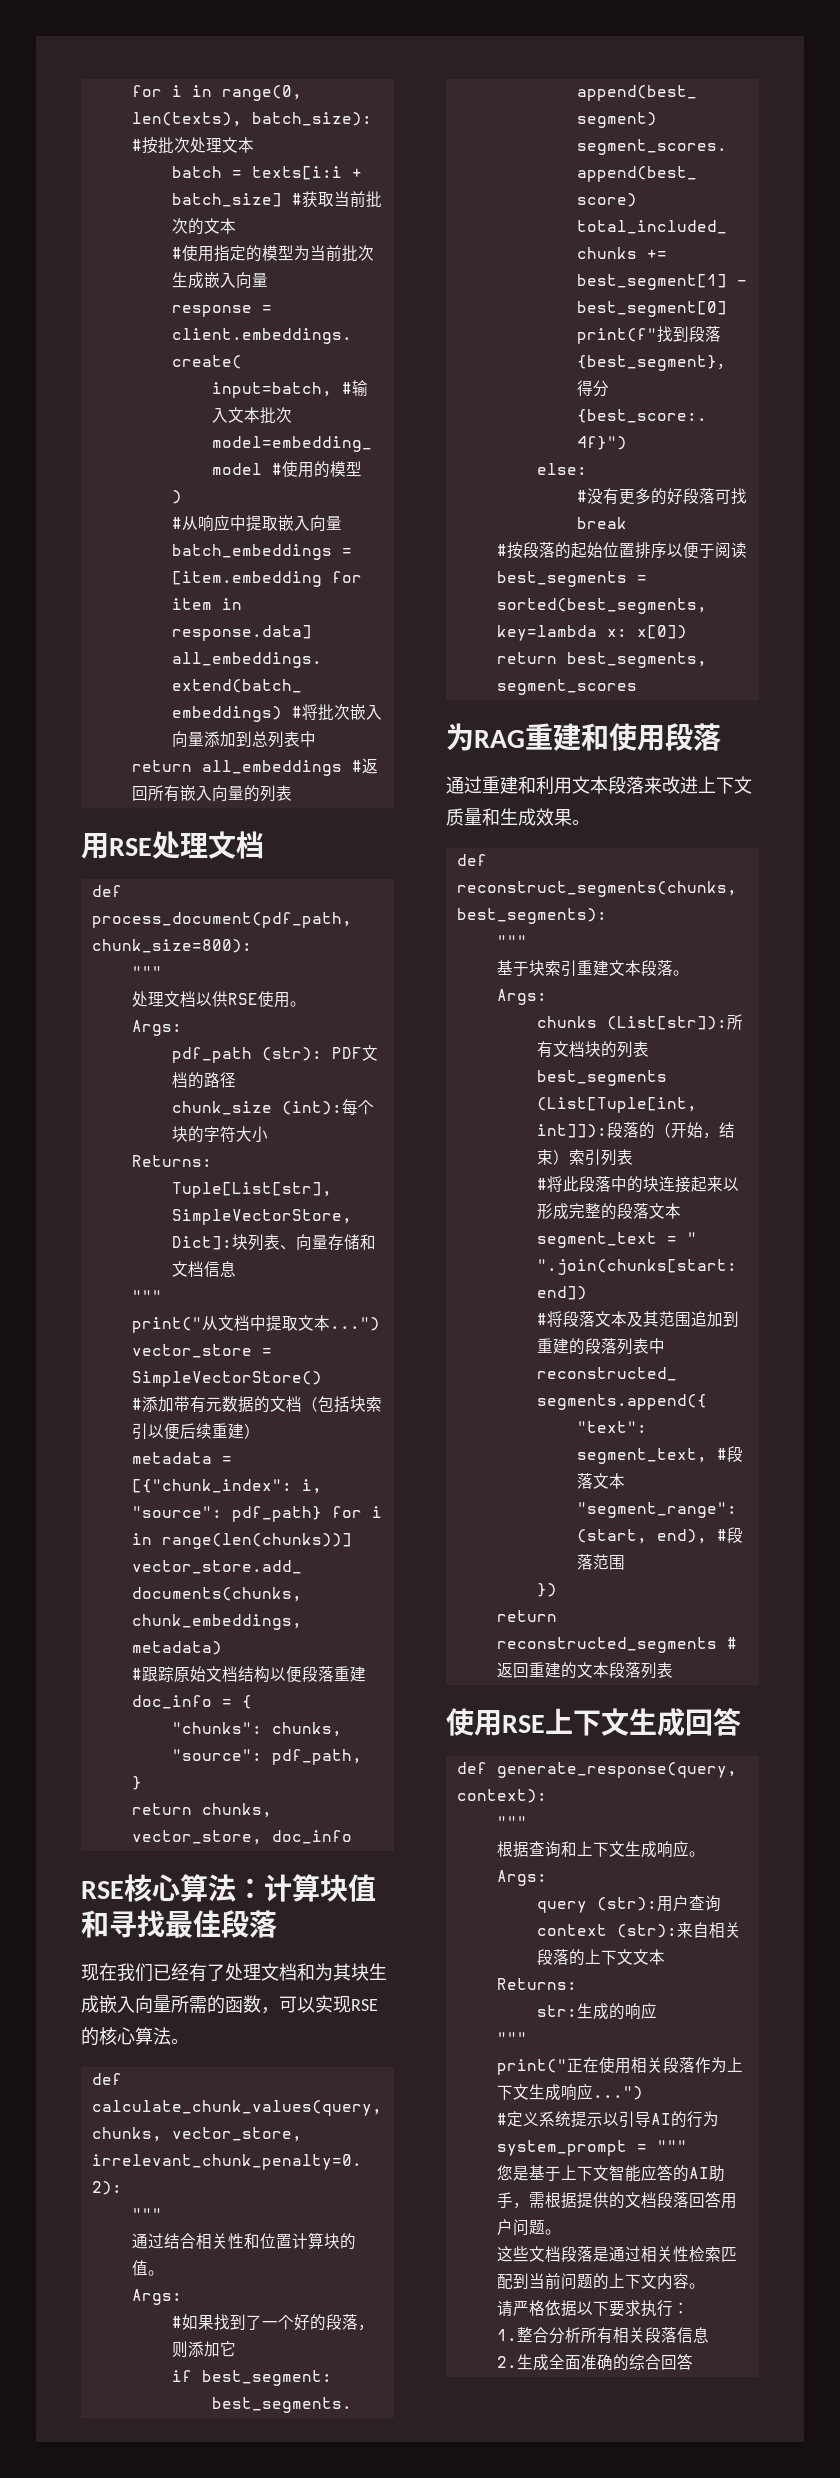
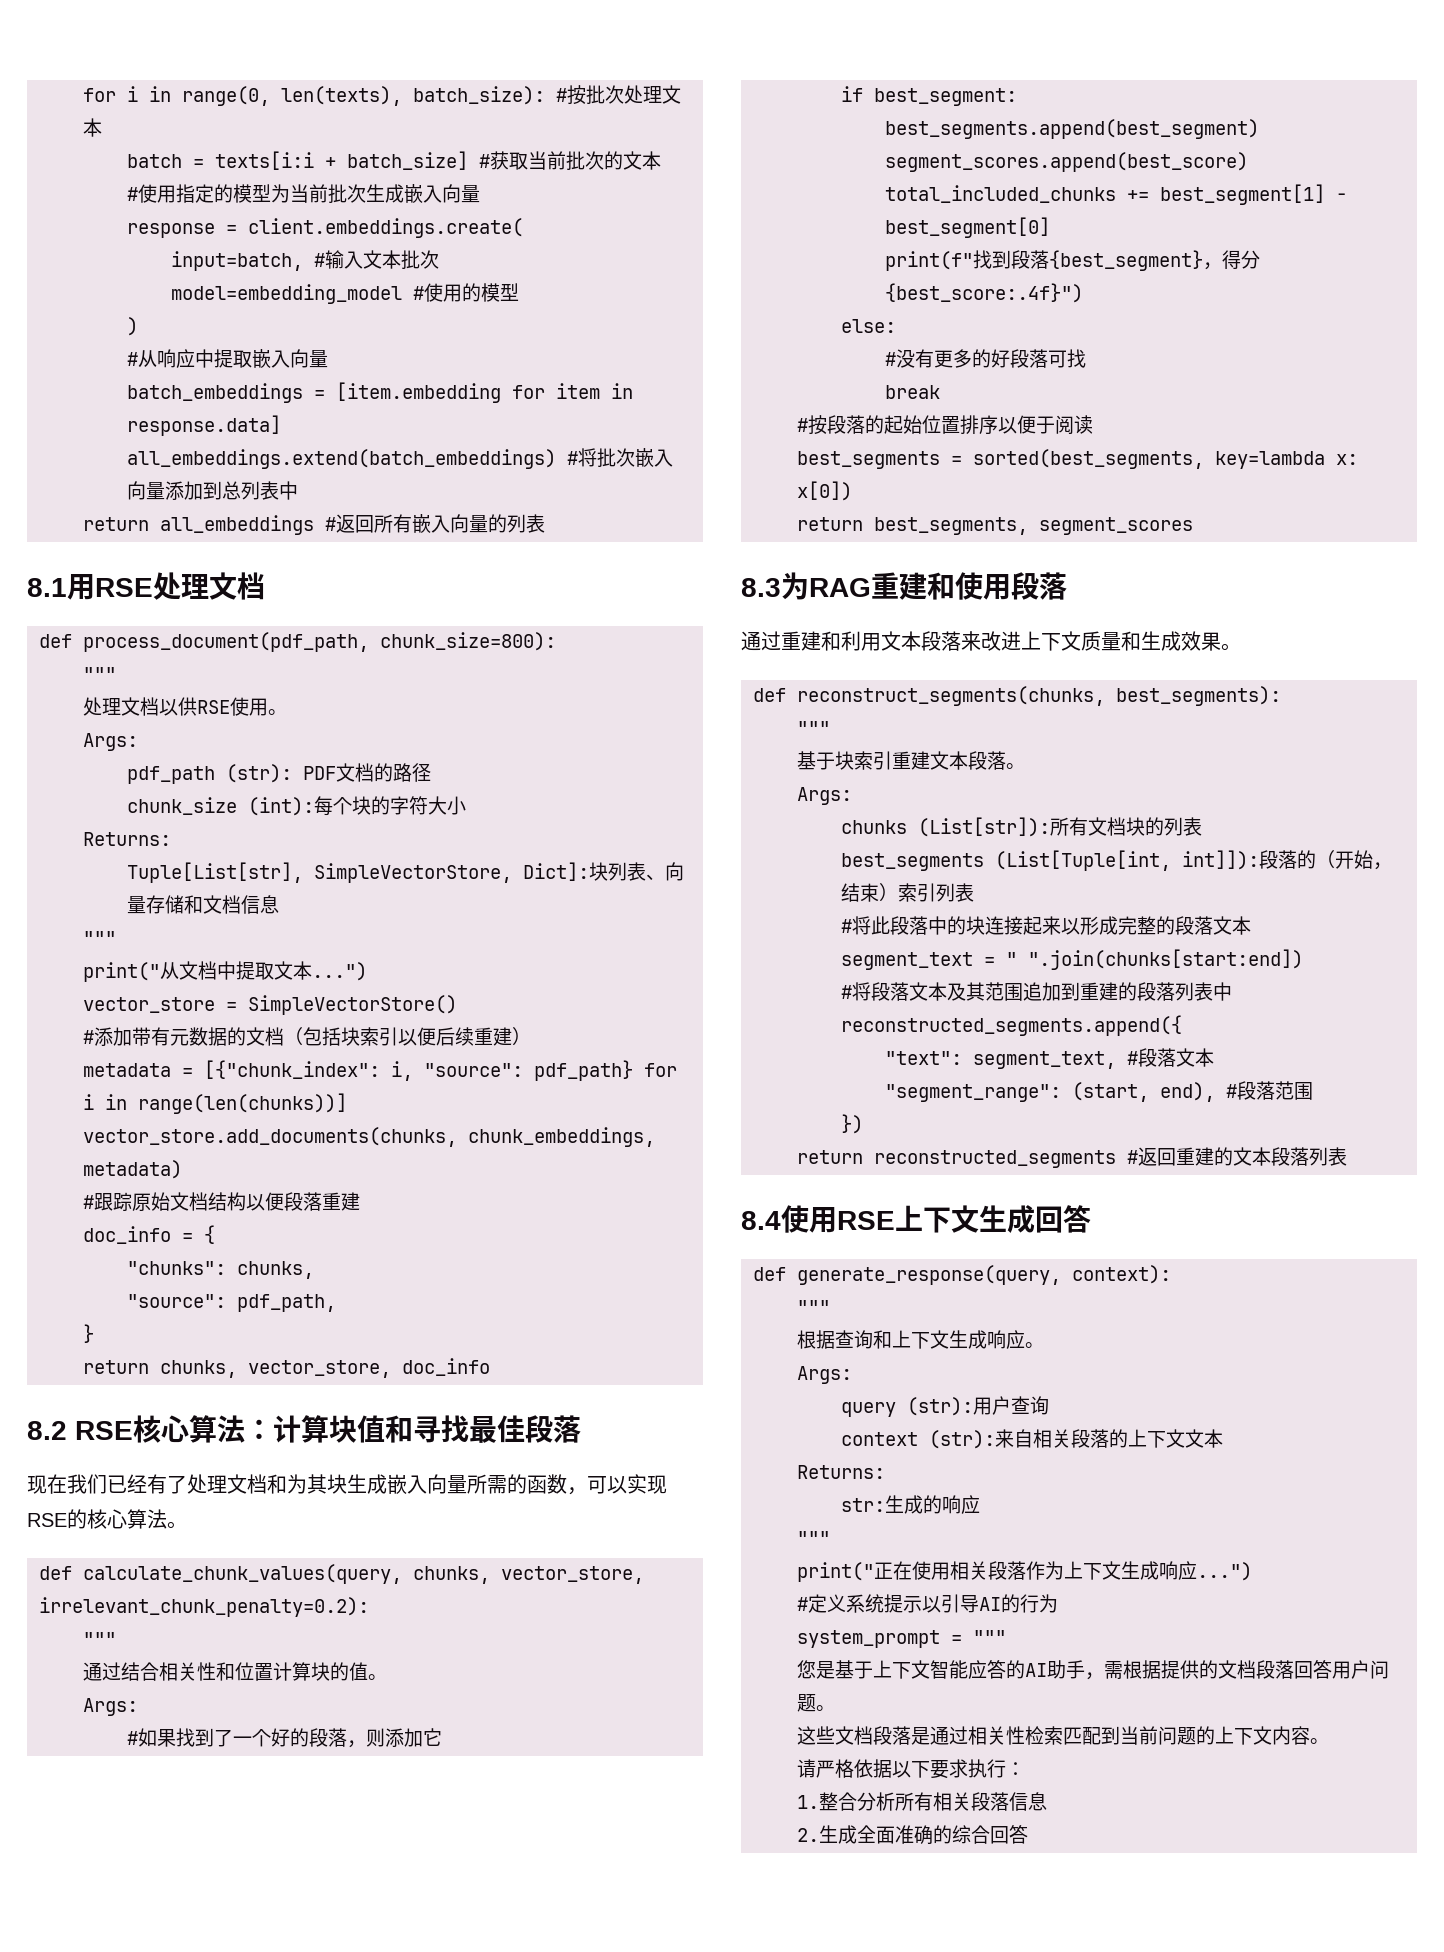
(292, 793) none -> [27,578,67,597] 8.1
(352, 1837) none -> [27,1421,67,1440] 8.2
(637, 687) none -> [741,578,781,597] 8.3
(673, 1670) none -> [741,1211,781,1230] 8.4

